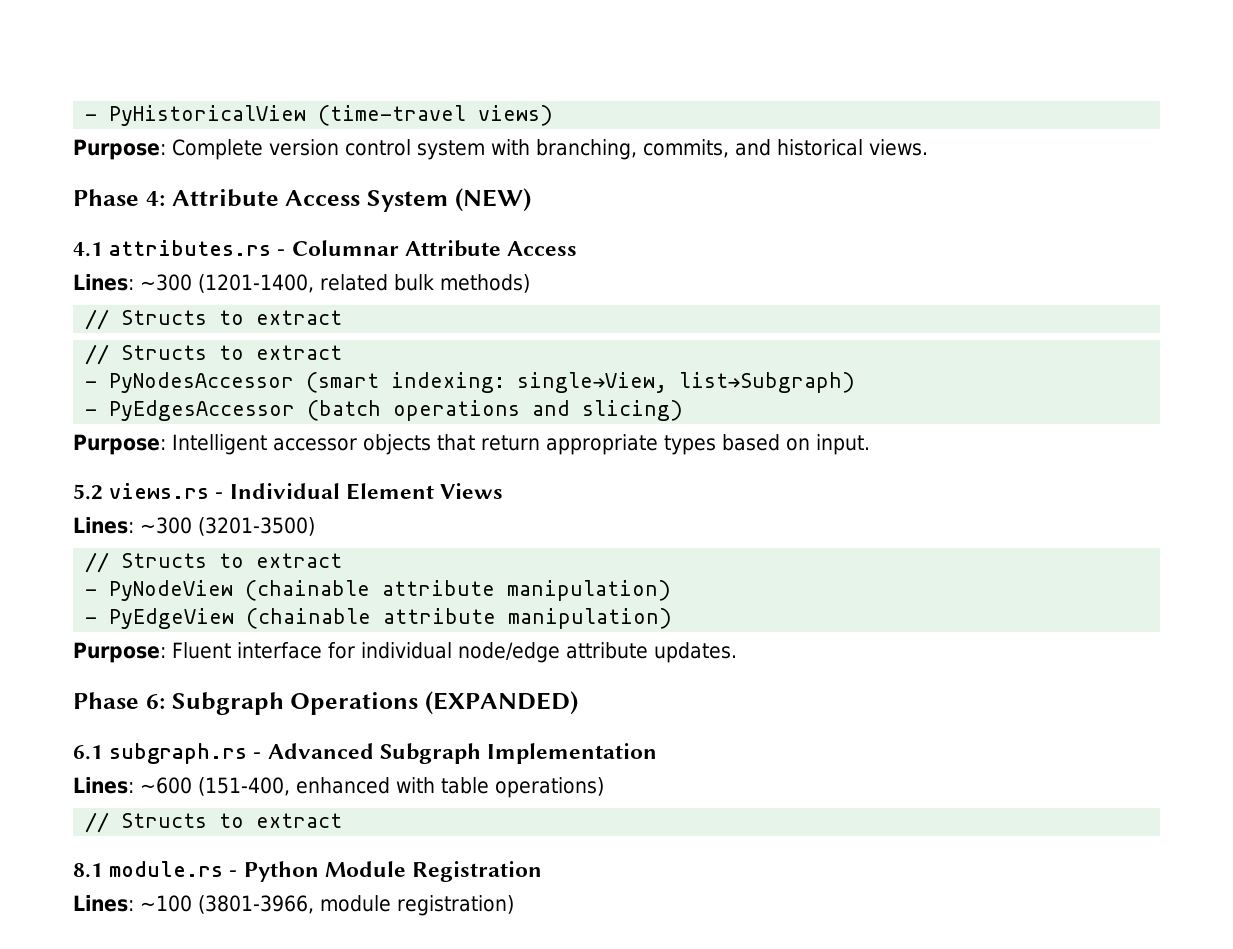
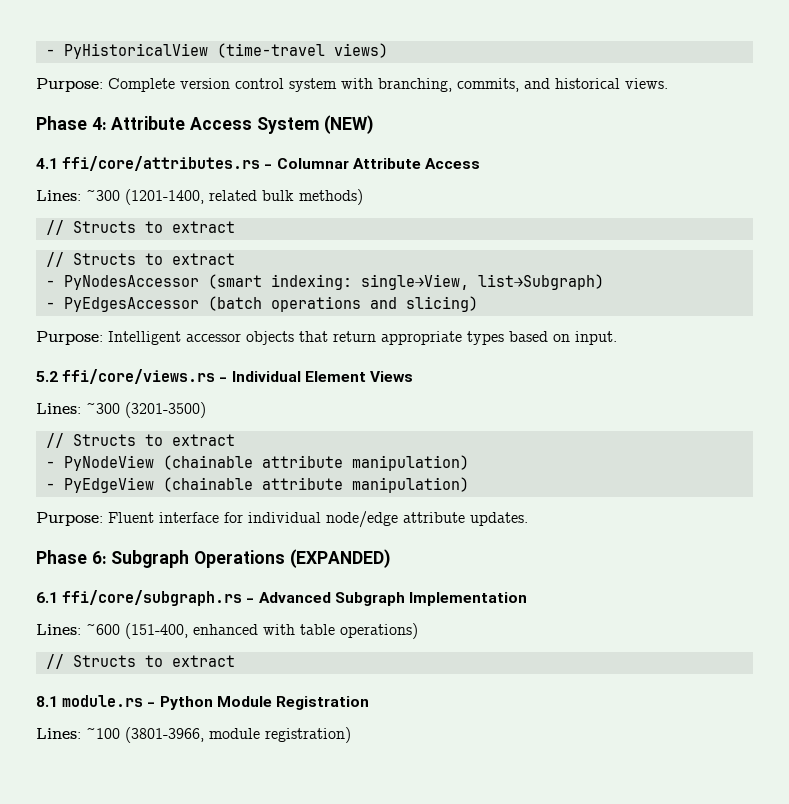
[109,240,272,256] attributes.rs -> [62,156,261,171] ffi/core/attributes.rs
[109,483,210,499] views.rs -> [62,369,216,384] ffi/core/views.rs
[109,743,248,764] subgraph.rs -> [62,590,243,606] ffi/core/subgraph.rs

